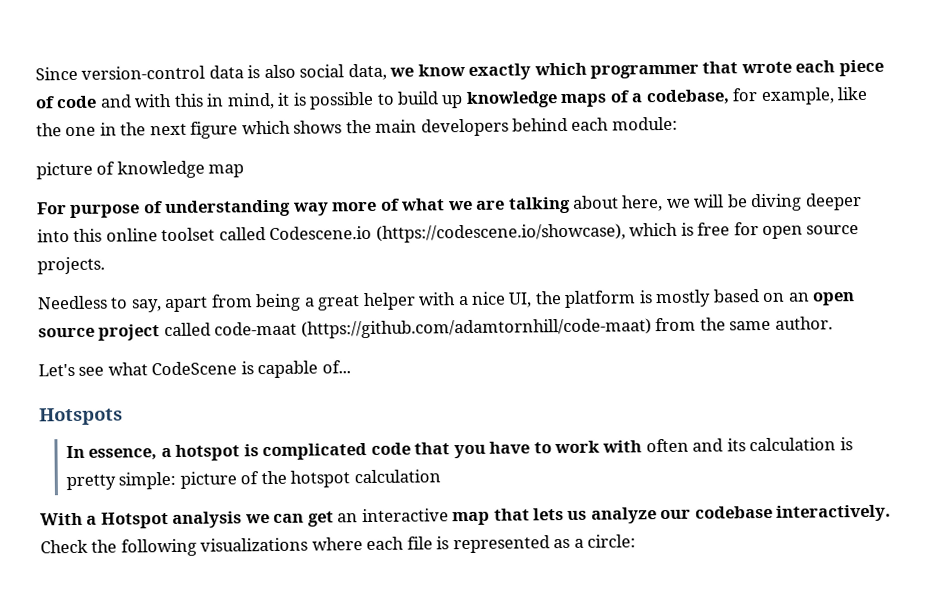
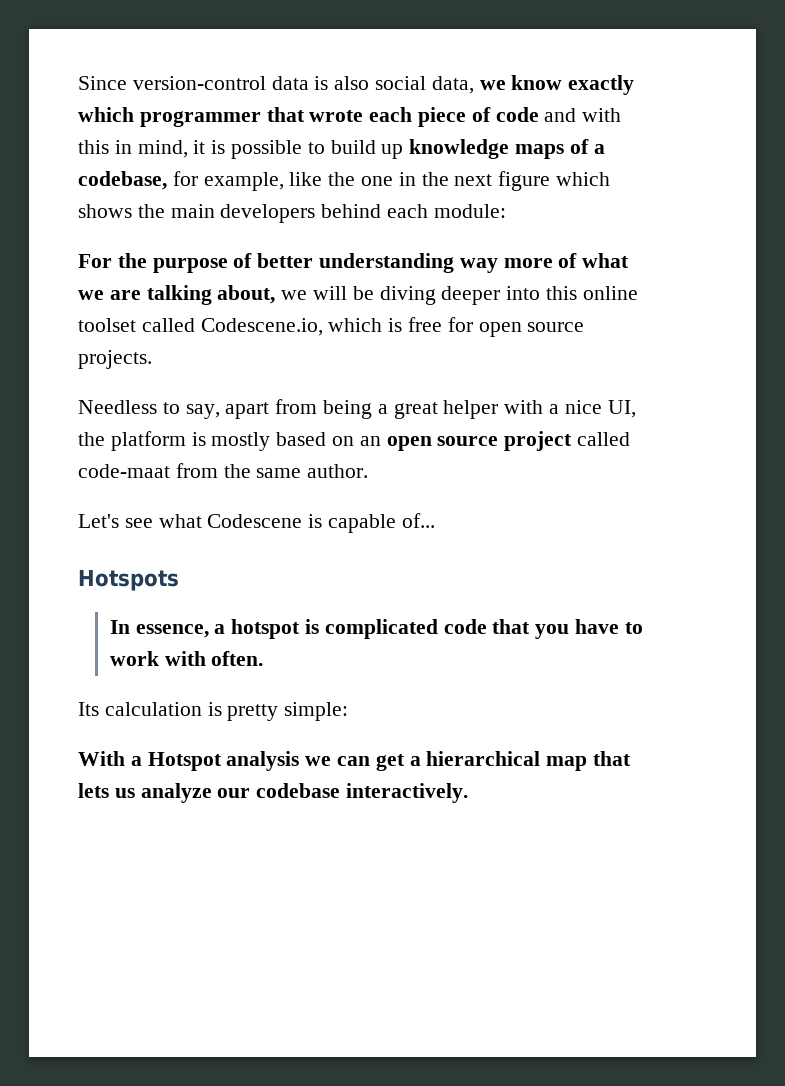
[36,160,245,180] // picture of knowledge map -> (506, 211) none
(67, 208) none -> [117,253,147,268] the
(163, 207) none -> [257,253,314,268] better
[572,195,664,212] about here, -> [217,285,276,304] about,
[269,223,626,243] Codescene.io (https://codescene.io/showcase), -> [200,318,323,336] Codescene.io,
[300,318,652,339] (https://github.com/adamtornhill/code-maat) -> (170, 471) none
[151,361,238,376] CodeScene -> [207,514,303,528] Codescene
[645,438,746,453] often and its -> [211,651,264,666] [78,702,99,716] often. // Its
[179,469,441,489] picture of the hotspot calculation -> (349, 711) none
[337,508,449,523] an interactive -> [409,751,541,766] a hierarchical
[40,534,637,557] Check the following visualizations where each file is represented as a circle: -> (469, 793) none

